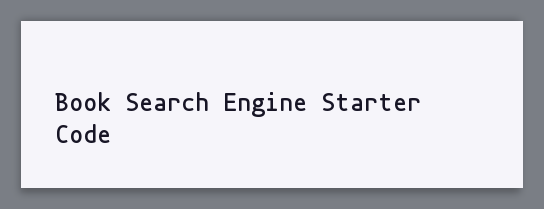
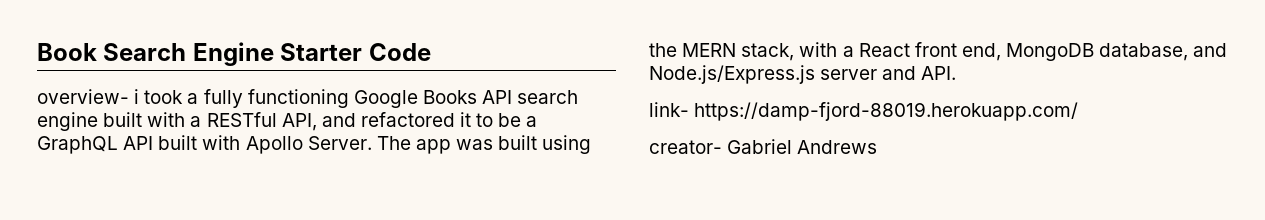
(111, 133) none -> [37,89,579,108] [37,112,538,131] [37,135,592,154] [649,42,1228,61] [649,65,957,84] [649,102,1079,121] [649,139,878,154] // overview- i took a fully functioning Google Books API search engine built with a RESTful API, and refactored it to be a GraphQL API built with Apollo Server. The app was built using the MERN stack, with a React front end, MongoDB database, and Node.js/Express.js server and API. // link- https://damp-fjord-88019.herokuapp.com/ // creator- Gabriel Andrews

